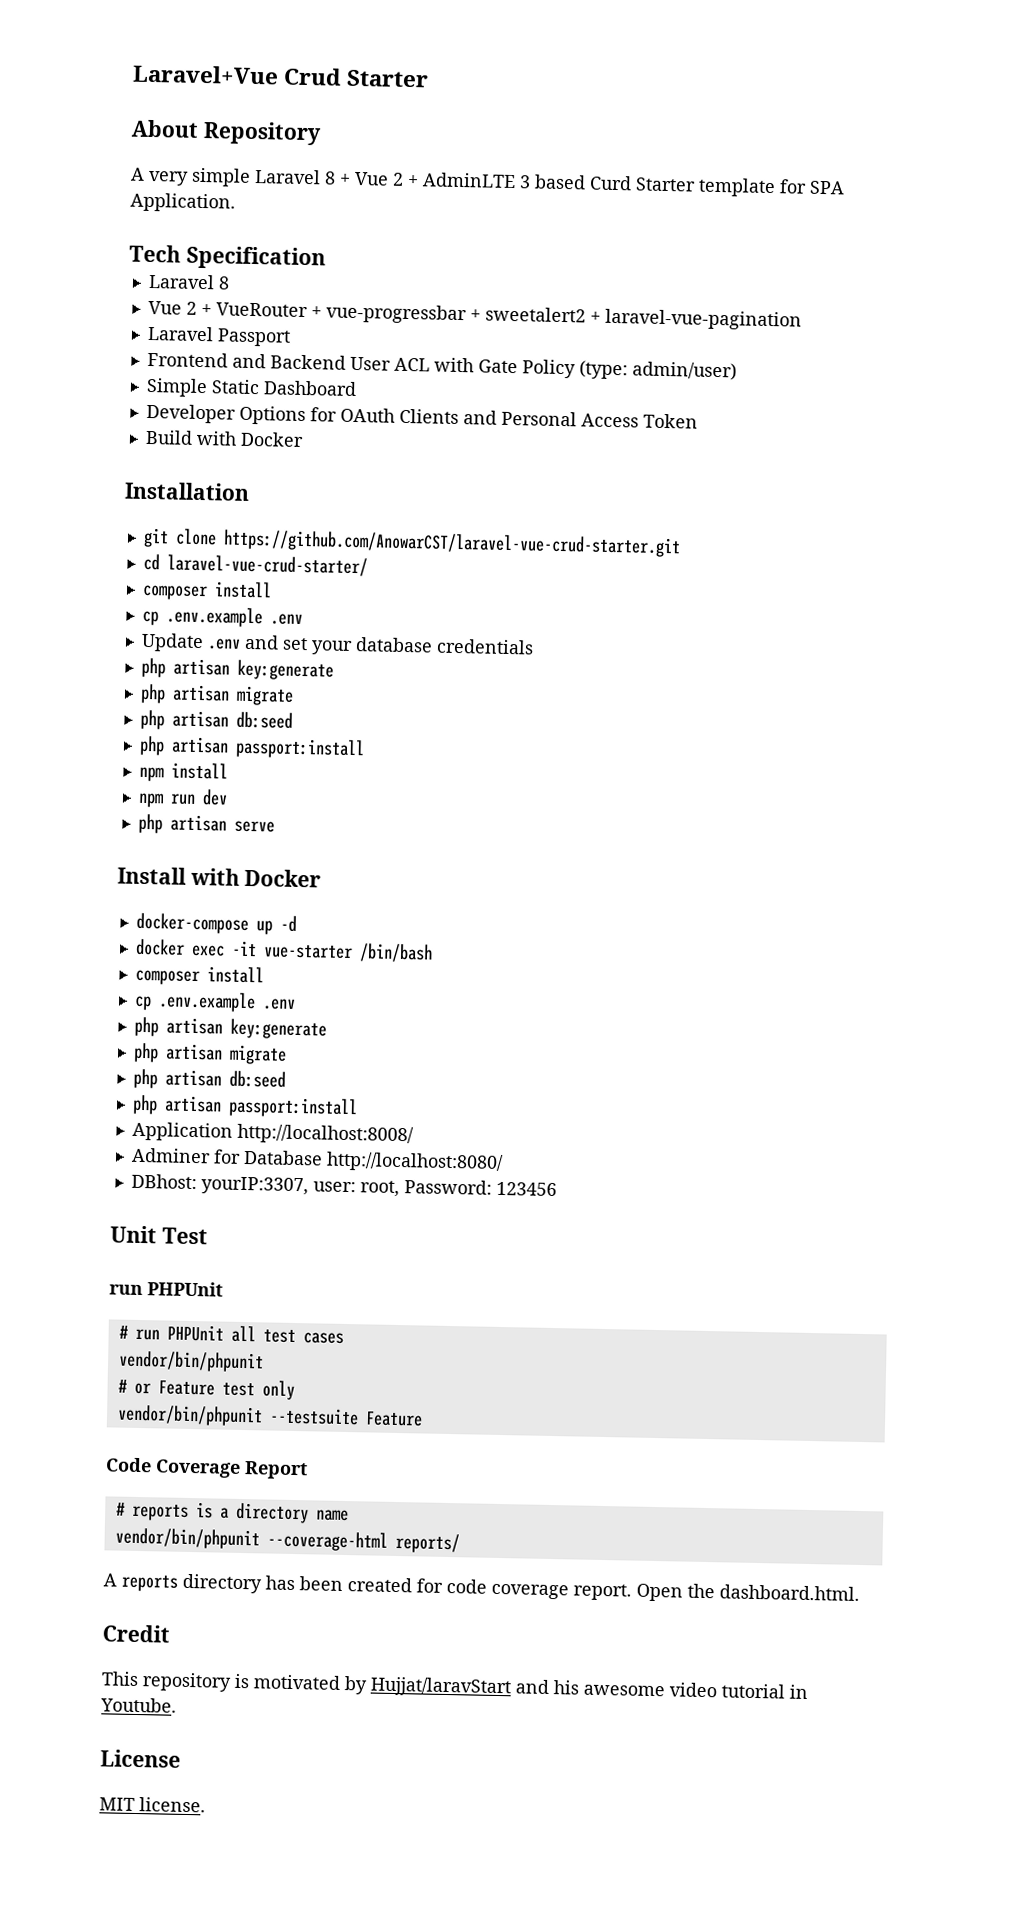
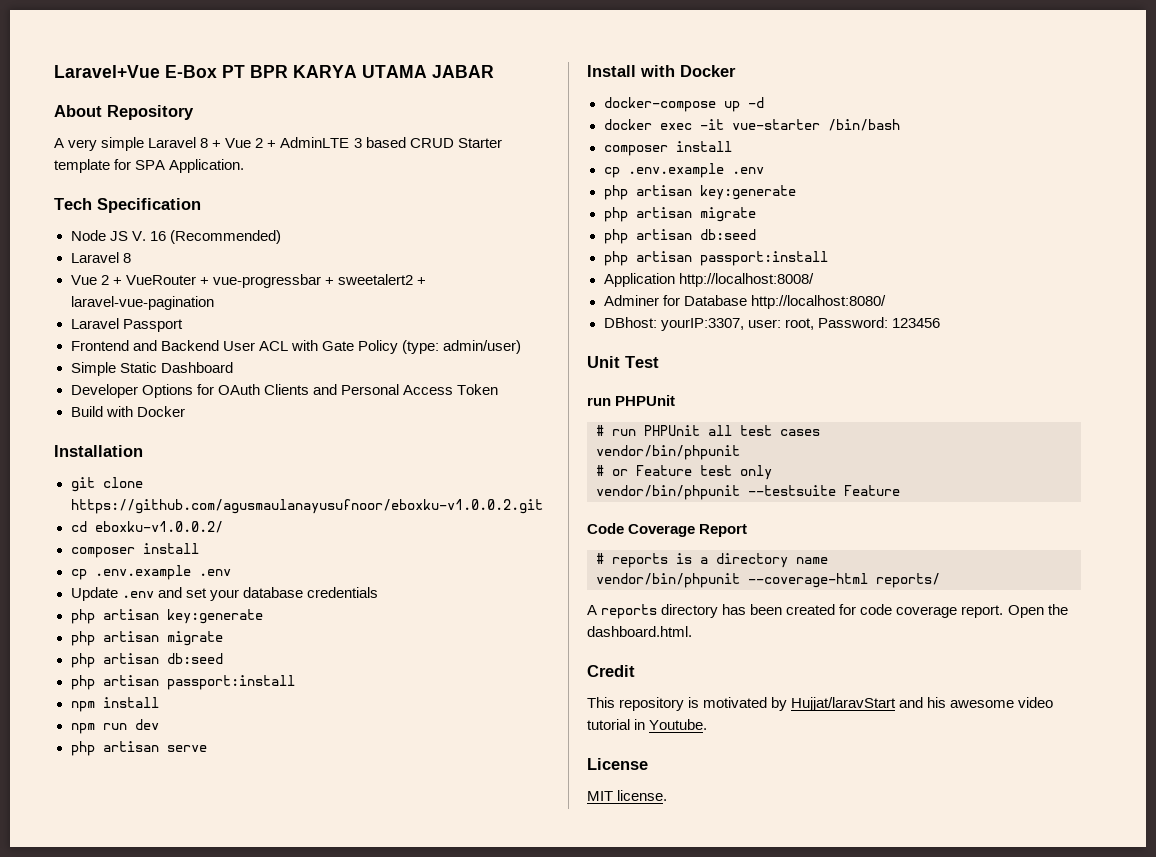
[283,67,430,88] Crud Starter -> [165,65,494,78] E-Box PT BPR KARYA UTAMA JABAR
[589,175,632,191] Curd -> [409,138,454,148] CRUD
(326, 258) none -> [70,230,281,244] // Node JS V. 16 (Recommended)
[222,529,681,558] https://github.com/AnowarCST/laravel-vue-crud-starter.git -> [70,499,543,514] https://github.com/agusmaulanayusufnoor/eboxku-v1.0.0.2.git
[166,554,368,577] laravel-vue-crud-starter/ -> [94,521,223,533] eboxku-v1.0.0.2/

